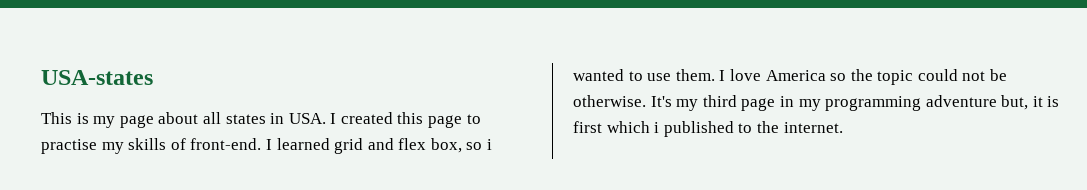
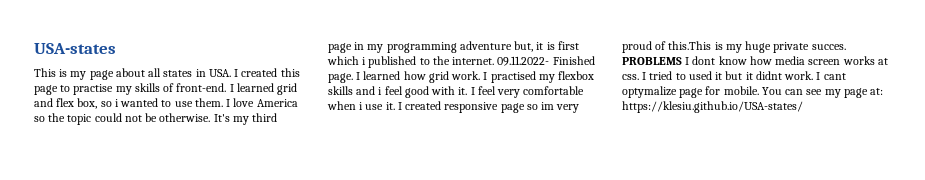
(843, 127) none -> [497,56,595,66] [328,71,595,83] [328,86,585,98] [327,101,580,113] [622,41,846,53] [622,56,888,65] [622,71,846,80] [622,86,884,98] [622,101,803,113] 09.11.2022- Finished page. I learned how grid work. I practised my flexbox skills and i feel good with it. I feel very comfortable when i use it. I created responsive page so im very proud of this.This is my huge private succes. PROBLEMS I dont know how media screen works at css. I tried to used it but it didnt work. I cant optymalize page for mobile. You can see my page at: https://klesiu.github.io/USA-states/

